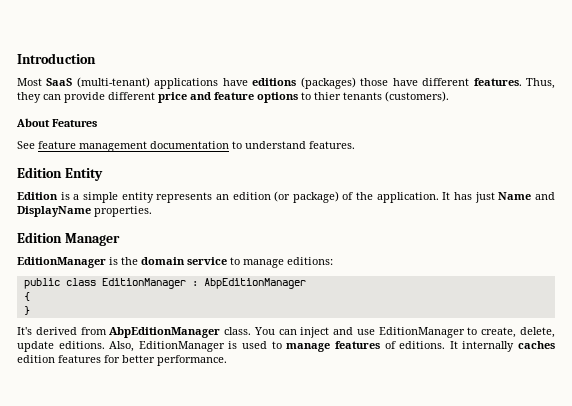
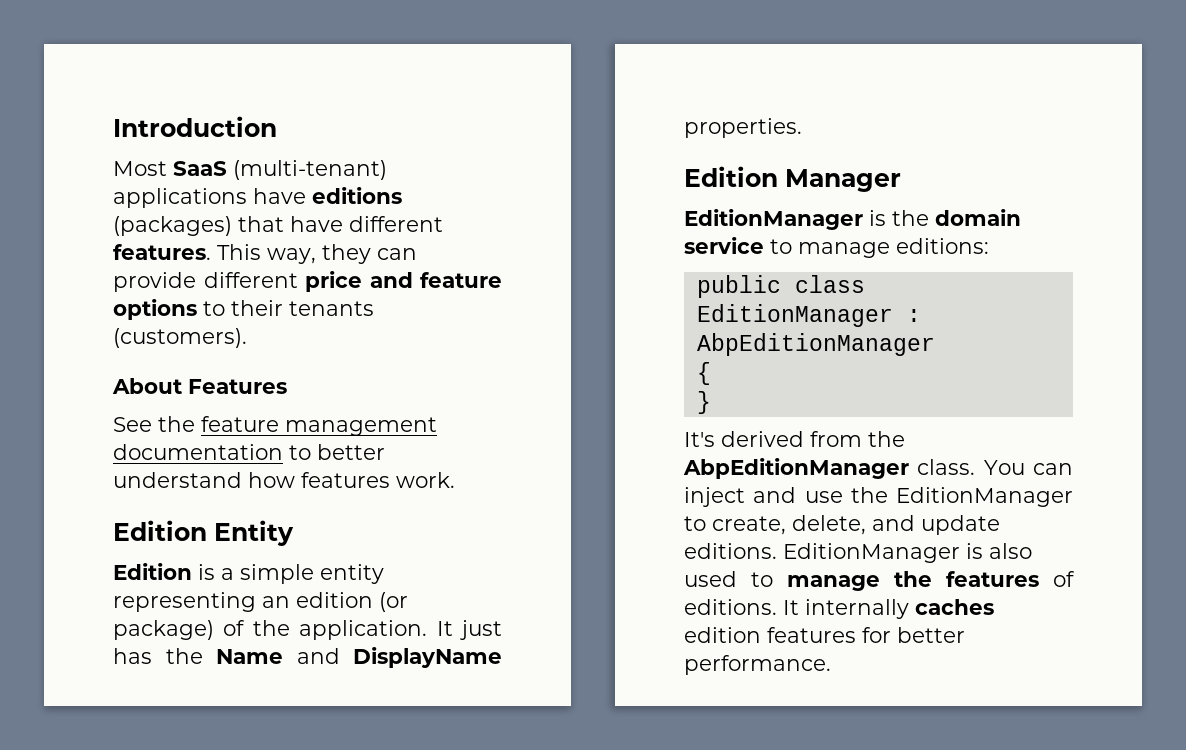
[360,78,389,86] those -> [238,216,284,232] that
[526,78,555,89] Thus, -> [217,244,316,264] This way,
[314,92,341,100] thier -> [231,300,283,316] their
(35, 145) none -> [158,416,195,432] the
[245,141,355,149] understand features. -> [317,444,385,460] [113,472,455,488] better understand how features work.
[156,192,213,203] represents -> [113,592,256,612] representing
[454,192,495,203] has just -> [460,620,502,640] [113,648,203,664] just has the
(107, 331) none -> [868,431,905,447] the
(375, 332) none -> [850,487,888,503] the
(555, 332) none -> [872,515,915,531] and
[109,341,238,352] Also, EditionManager is -> [783,543,1032,563] EditionManager is also
(331, 347) none -> [894,571,932,587] the

